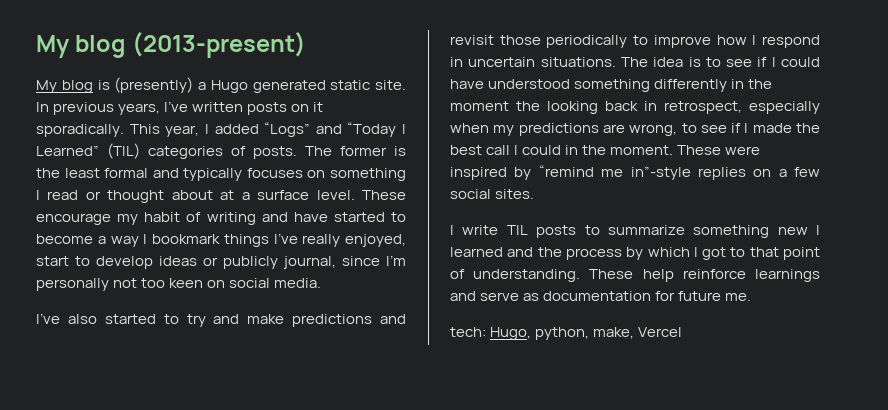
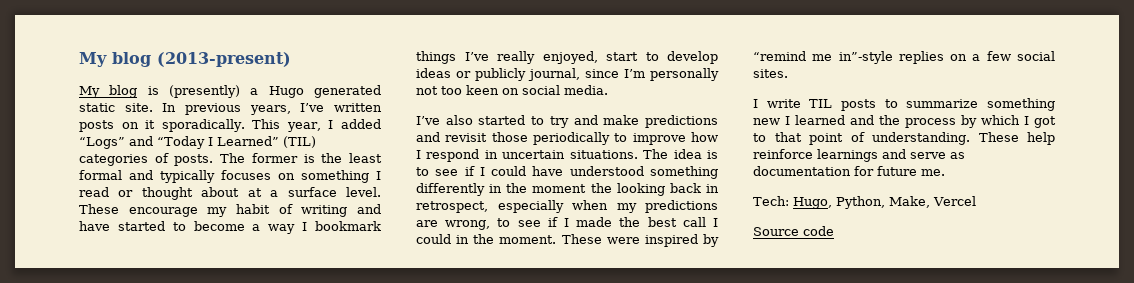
[450,327,635,340] tech: Hugo, python, make, -> [753,196,930,209] Tech: Hugo, Python, Make,
(683, 332) none -> [753,226,834,236] // Source code

